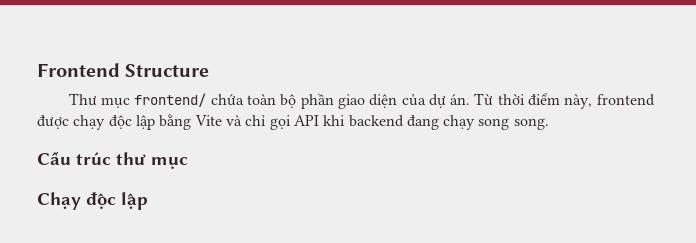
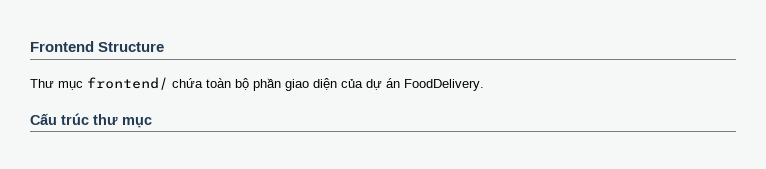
[450,93,655,109] [37,113,549,130] án. Từ thời điểm này, frontend được chạy độc lập bằng Vite và chỉ gọi API khi backend đang chạy song song. -> [386,78,484,91] án FoodDelivery.
[37,192,148,210] // Chạy độc lập -> (152, 122) none

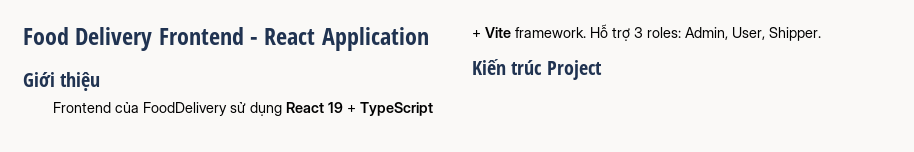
[30,41,165,52] [30,77,484,91] [30,113,152,128] Frontend Structure // Thư mục frontend/ chứa toàn bộ phần giao diện của dự án FoodDelivery. // Cấu trúc thư mục -> [23,27,429,51] [23,72,101,91] [52,102,433,116] [472,24,821,41] [472,59,602,80] Food Delivery Frontend - React Application // Giới thiệu // Frontend của FoodDelivery sử dụng React 19 + TypeScript + Vite framework. Hỗ trợ 3 roles: Admin, User, Shipper. // Kiến trúc Project

